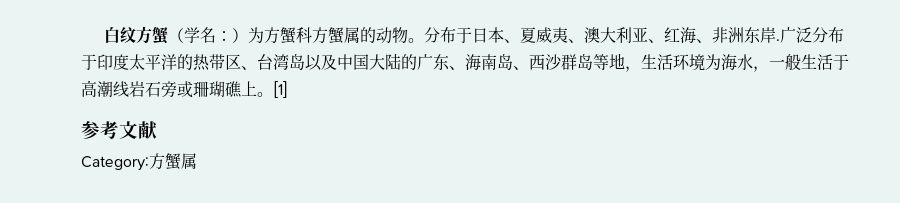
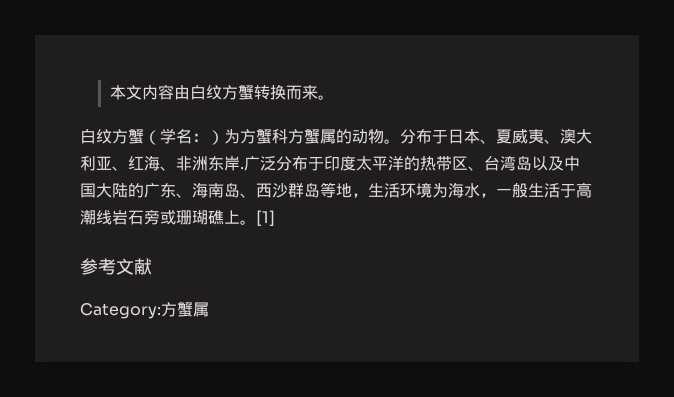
(104, 34) none -> [109,84,334,100] 本文内容由白纹方蟹转换而来。 //

